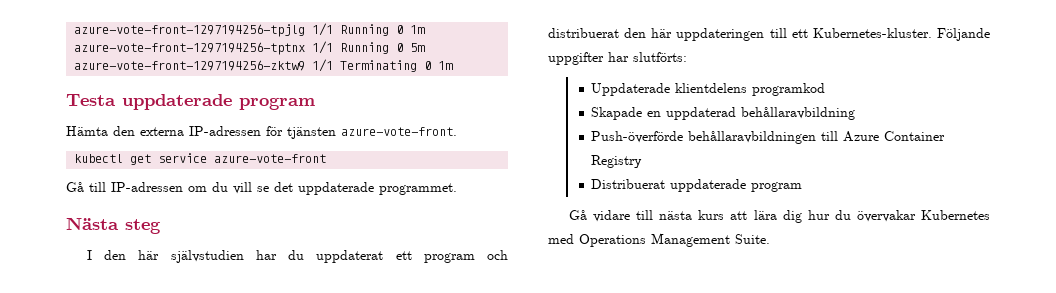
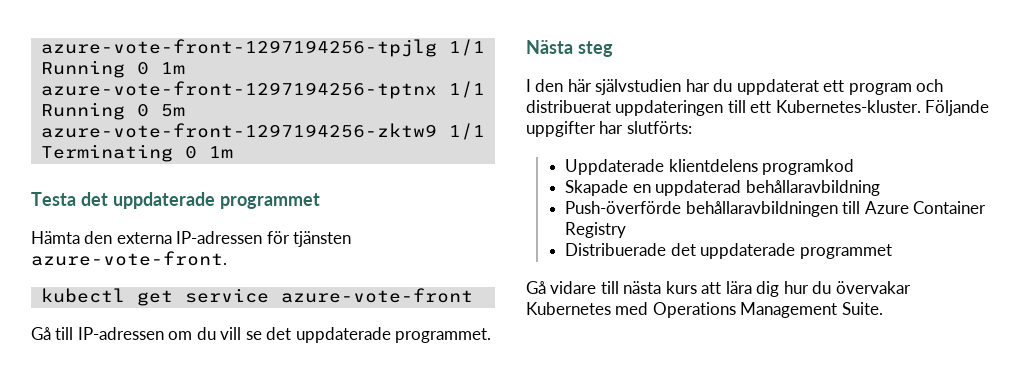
[122,94,315,110] uppdaterade program -> [80,192,320,209] det uppdaterade programmet
[624,28,673,38] den här -> (611, 106) none
[591,179,803,192] Distribuerat uppdaterade program -> [565,243,892,259] Distribuerade det uppdaterade programmet

